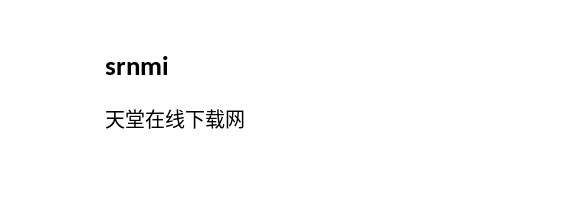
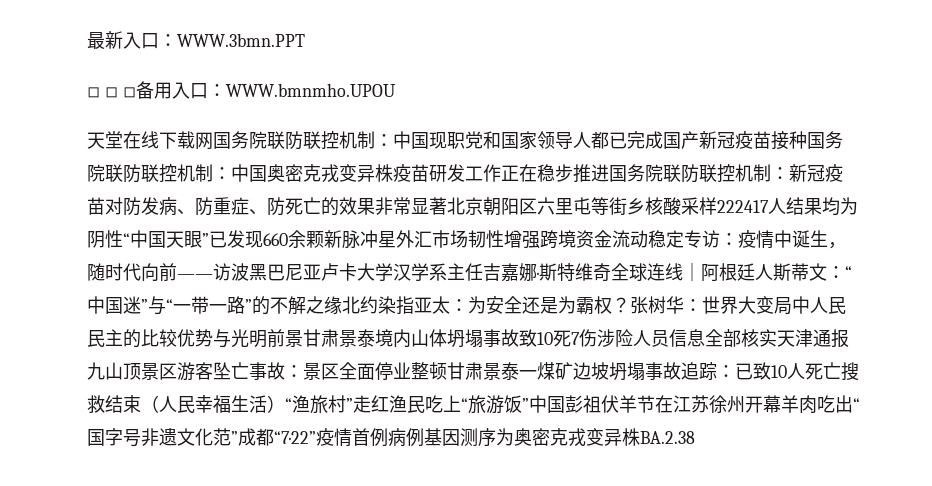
[105,56,169,75] [105,109,245,129] srnmi // 天堂在线下载网 -> [87,31,305,49] [87,81,396,99] [87,131,843,150] [87,164,843,183] [87,197,858,216] [87,230,846,249] [87,263,852,282] [87,296,846,315] [87,329,849,348] [87,362,859,381] [87,395,860,414] [87,428,695,447] 最新入口：WWW.3bmn.PPT // ◽ ◽ ◽备用入口：WWW.bmnmho.UPOU // 天堂在线下载网国务院联防联控机制：中国现职党和国家领导人都已完成国产新冠疫苗接种国务院联防联控机制：中国奥密克戎变异株疫苗研发工作正在稳步推进国务院联防联控机制：新冠疫苗对防发病、防重症、防死亡的效果非常显著北京朝阳区六里屯等街乡核酸采样222417人结果均为阴性“中国天眼”已发现660余颗新脉冲星外汇市场韧性增强跨境资金流动稳定专访：疫情中诞生，随时代向前——访波黑巴尼亚卢卡大学汉学系主任吉嘉娜·斯特维奇全球连线｜阿根廷人斯蒂文：“中国迷”与“一带一路”的不解之缘北约染指亚太：为安全还是为霸权？张树华：世界大变局中人民民主的比较优势与光明前景甘肃景泰境内山体坍塌事故致10死7伤涉险人员信息全部核实天津通报九山顶景区游客坠亡事故：景区全面停业整顿甘肃景泰一煤矿边坡坍塌事故追踪：已致10人死亡搜救结束（人民幸福生活）“渔旅村”走红渔民吃上“旅游饭”中国彭祖伏羊节在江苏徐州开幕羊肉吃出“国字号非遗文化范”成都“7·22”疫情首例病例基因测序为奥密克戎变异株BA.2.38

